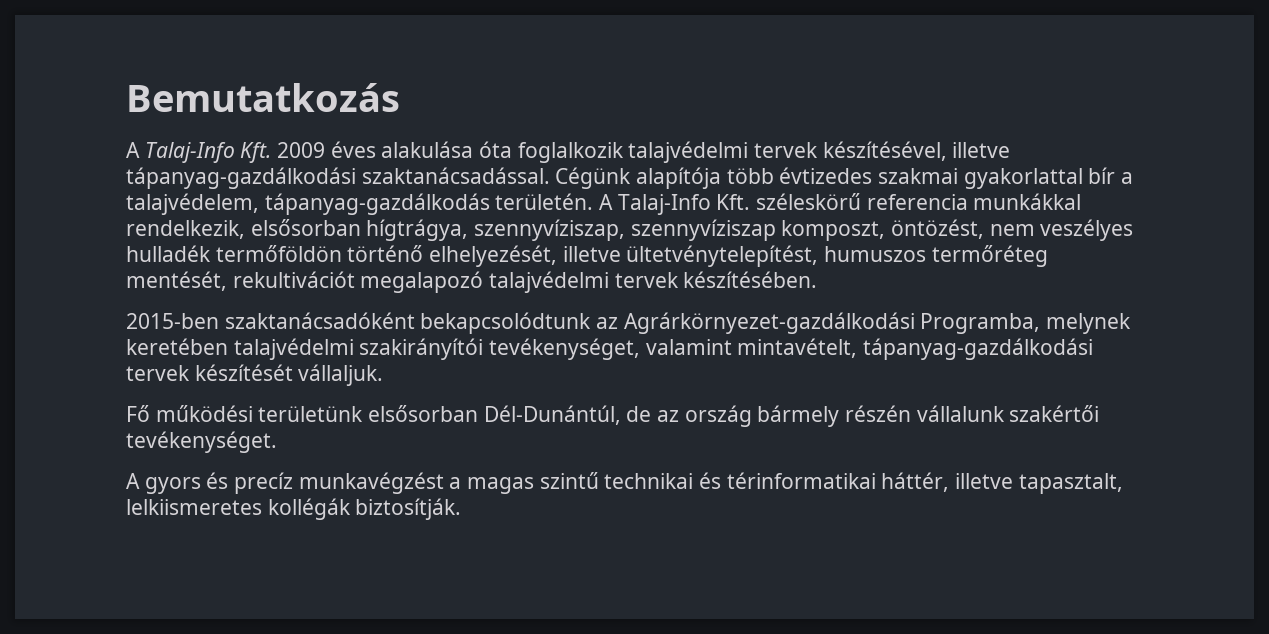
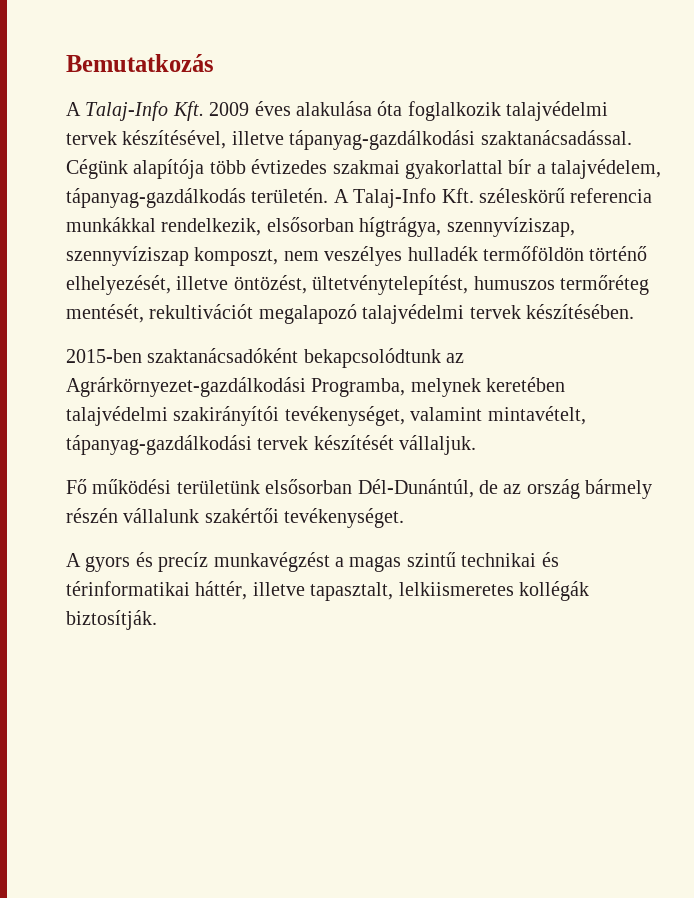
[891,219,985,239] öntözést, -> (279, 256) none
(621, 254) none -> [233,275,307,294] öntözést,

